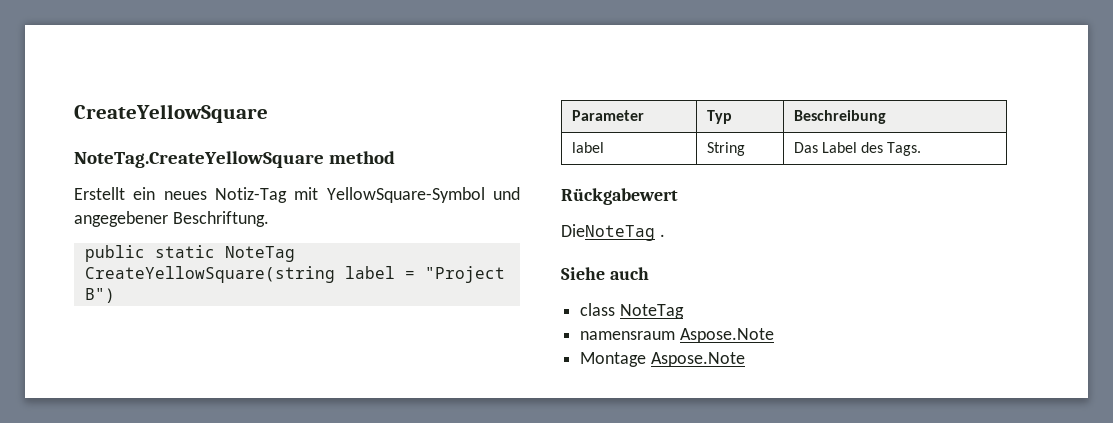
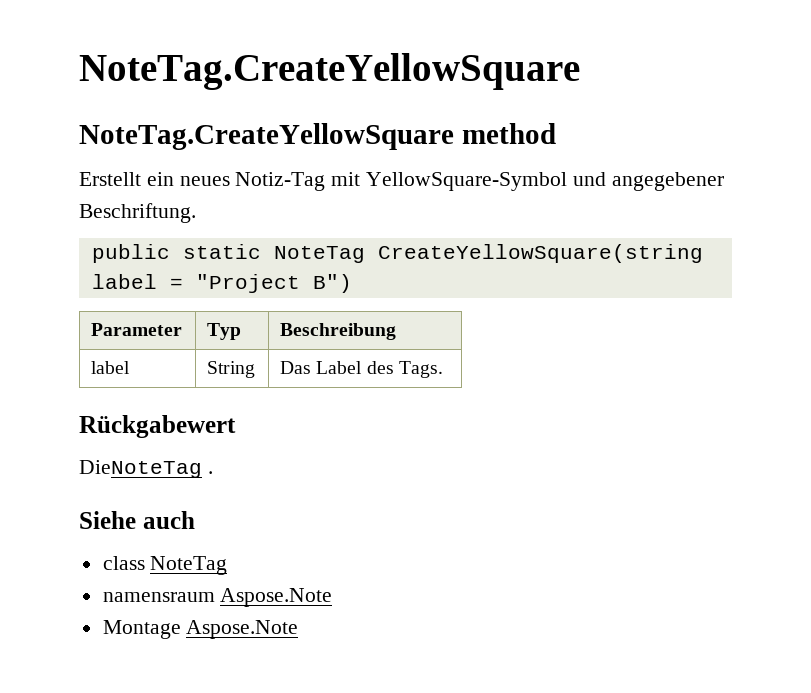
[74,104,268,123] CreateYellowSquare -> [79,53,580,90] NoteTag.CreateYellowSquare

